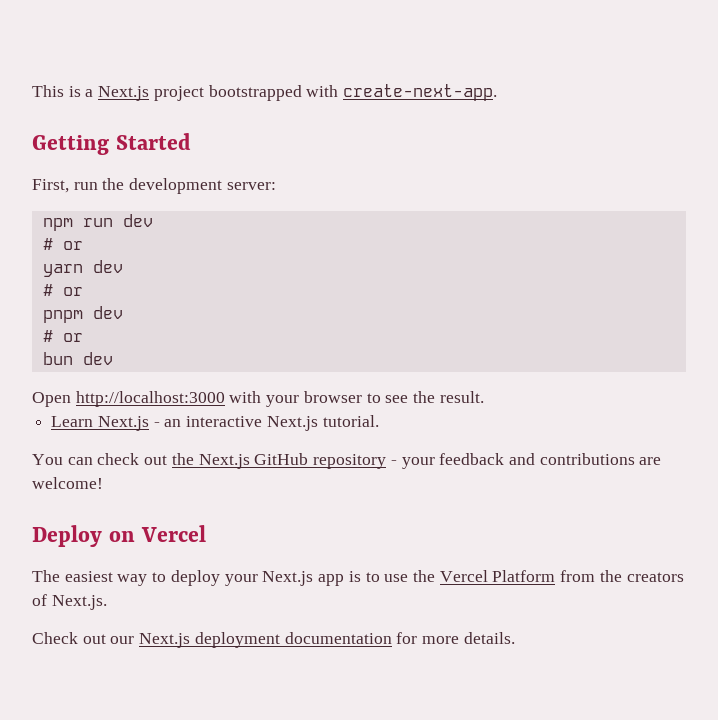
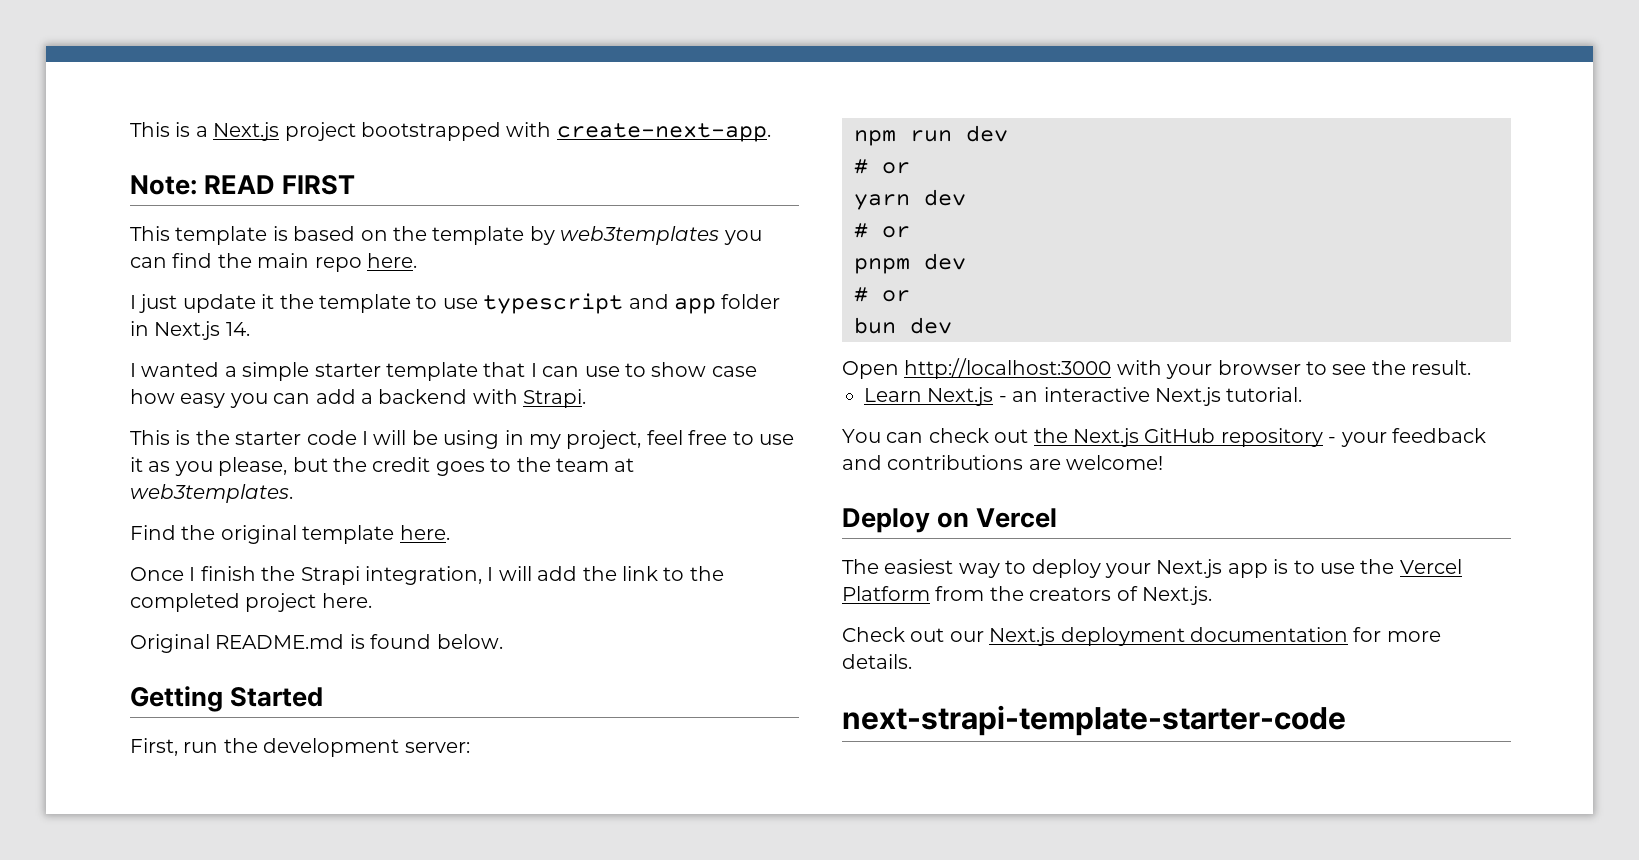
(498, 92) none -> [130,175,356,195] [130,226,762,245] [130,253,417,272] [130,293,781,314] [130,321,250,340] [130,362,757,381] [130,389,587,408] [130,430,794,449] [130,457,635,476] [130,484,293,503] [130,525,450,544] [130,566,724,585] [130,593,372,612] [130,634,503,653] // Note: READ FIRST // This template is based on the template by web3templates you can find the main repo here. // I just update it the template to use typescript and app folder in Next.js 14. // I wanted a simple starter template that I can use to show case how easy you can add a backend with Strapi. // This is the starter code I will be using in my project, feel free to use it as you please, but the credit goes to the team at web3templates. // Find the original template here. // Once I finish the Strapi integration, I will add the link to the completed project here. // Original README.md is found below.
(515, 638) none -> [842,705,1346,736] // next-strapi-template-starter-code

